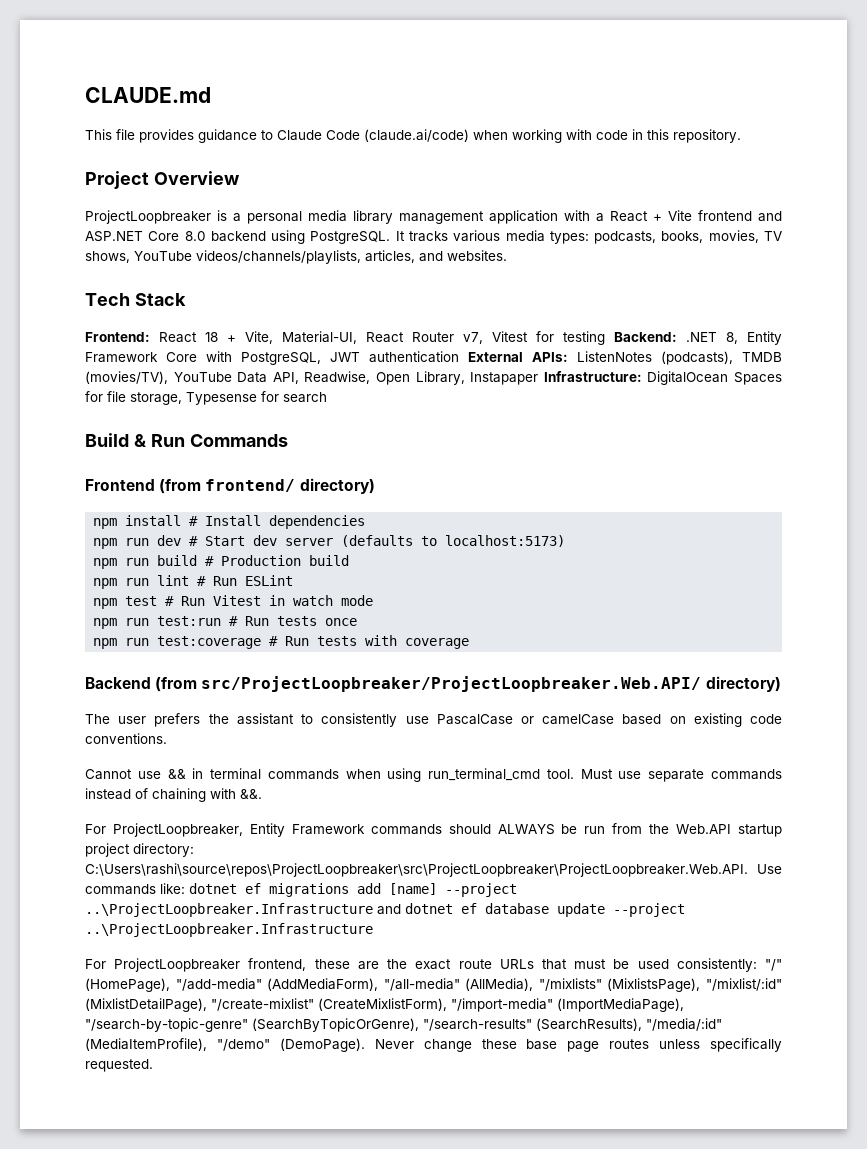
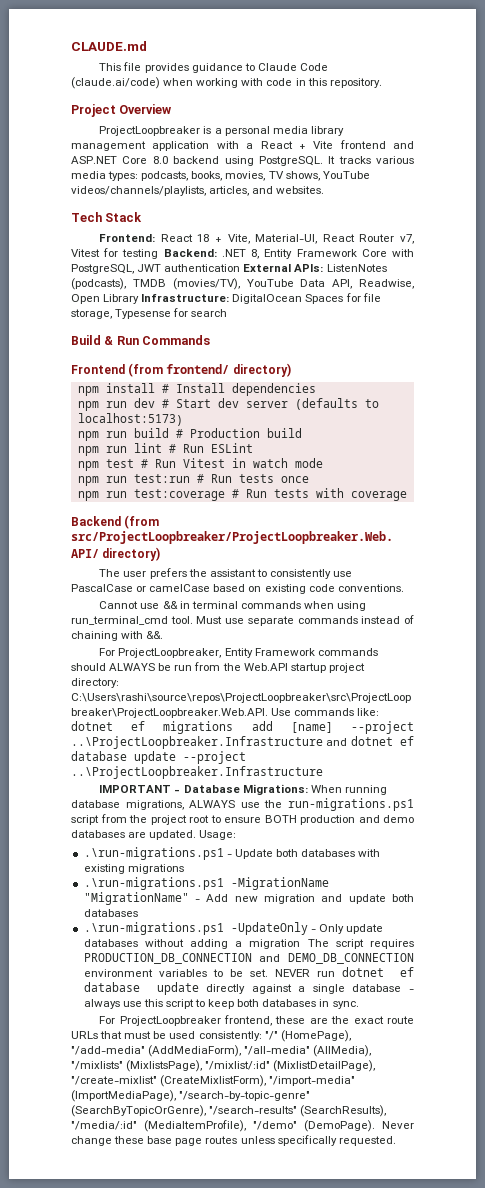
[415,371,539,385] Library, Instapaper -> [103,294,140,304] Library
(373, 930) none -> [99,784,387,795] [71,798,414,811] [71,814,414,825] [71,830,237,840] [83,847,381,860] [83,864,184,874] [83,877,329,890] [83,892,414,905] [83,909,138,917] [83,922,383,935] [83,939,414,949] [83,953,414,964] [83,967,415,977] [83,982,415,995] [83,999,359,1009] // IMPORTANT - Database Migrations: When running database migrations, ALWAYS use the run-migrations.ps1 script from the project root to ensure BOTH production and demo databases are updated. Usage: // .\run-migrations.ps1 - Update both databases with existing migrations // .\run-migrations.ps1 -MigrationName "MigrationName" - Add new migration and update both databases // .\run-migrations.ps1 -UpdateOnly - Only update databases without adding a migration The script requires PRODUCTION_DB_CONNECTION and DEMO_DB_CONNECTION environment variables to be set. NEVER run dotnet ef database update directly against a single database - always use this script to keep both databases in sync.

